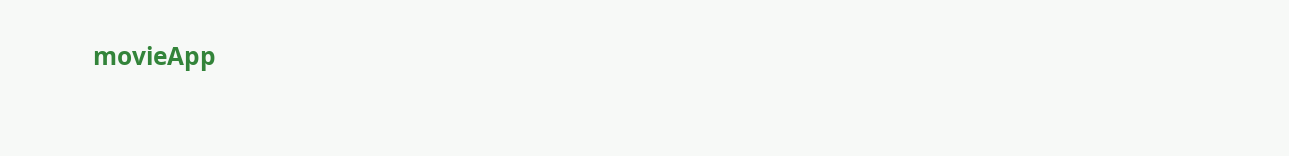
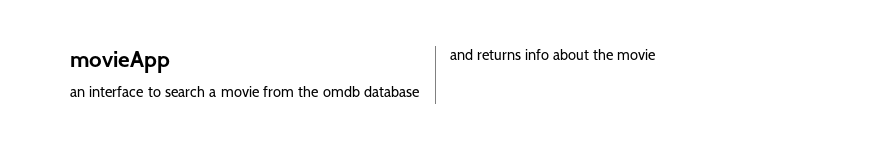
(216, 58) none -> [70,86,420,97] [450,49,655,60] // an interface to search a movie from the omdb database and returns info about the movie

